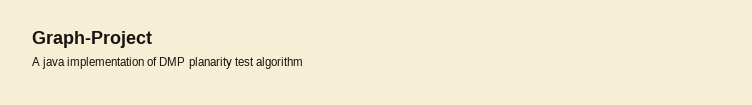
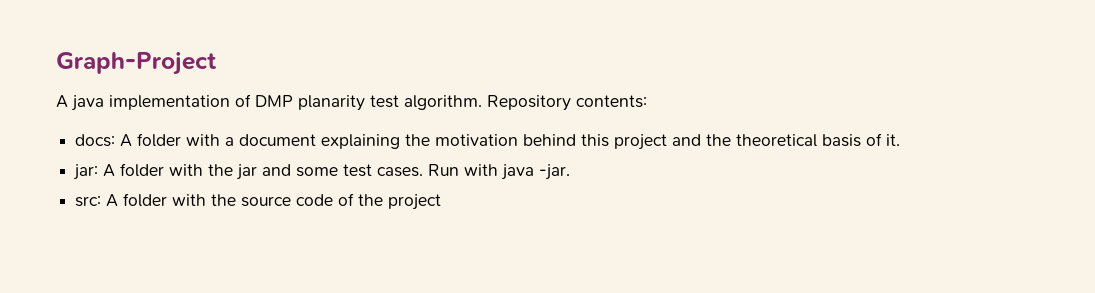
[255,57,303,69] algorithm -> [404,95,647,111] [75,133,901,150] [73,163,571,180] [75,193,442,210] algorithm. Repository contents: // docs: A folder with a document explaining the motivation behind this project and the theoretical basis of it. // jar: A folder with the jar and some test cases. Run with java -jar. // src: A folder with the source code of the project

